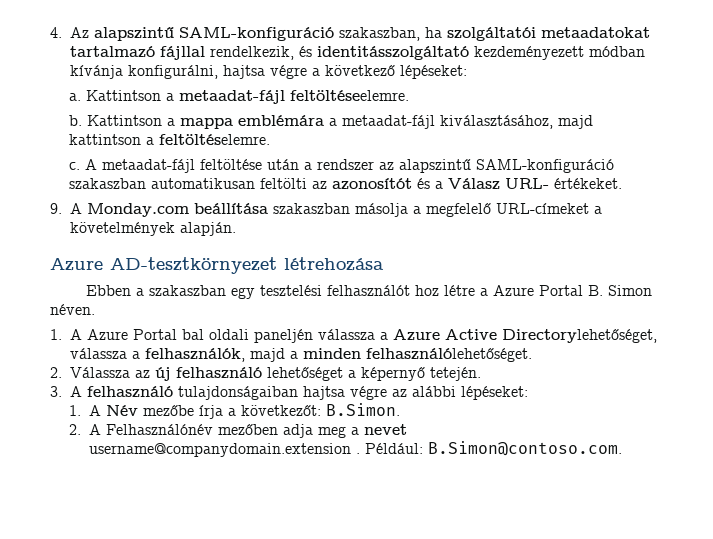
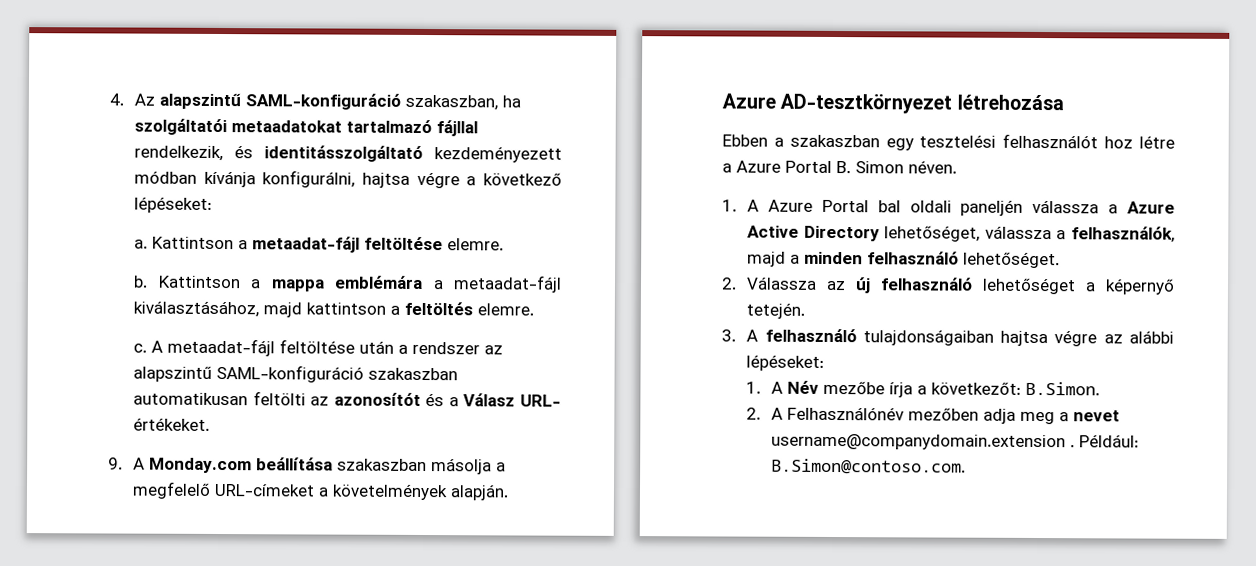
[290,90,410,101] feltöltéseelemre. -> [364,236,505,251] feltöltése elemre.
[159,134,271,145] feltöltéselemre. -> [404,301,535,316] feltöltés elemre.
[502,329,657,343] Directorylehetőséget, -> [803,225,981,242] Directory lehetőséget,
[366,348,532,362] felhasználólehetőséget. -> [867,251,1061,269] felhasználó lehetőséget.

